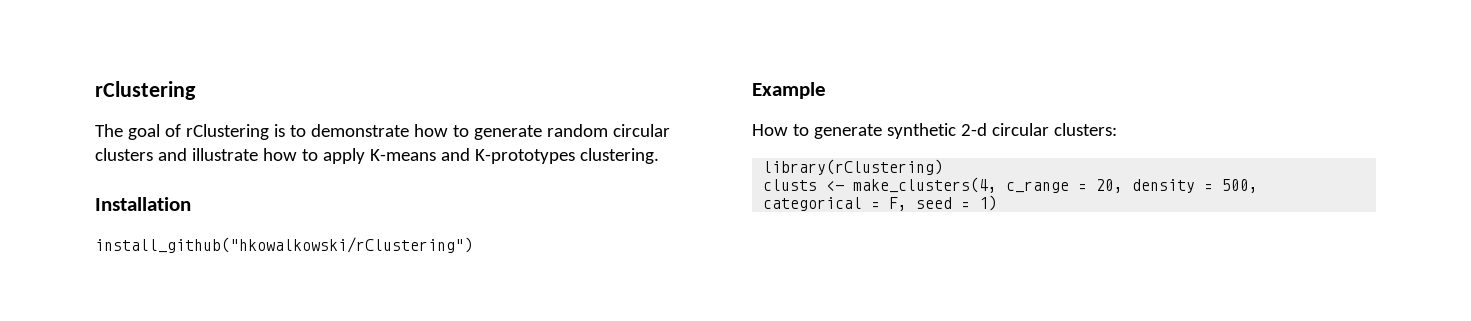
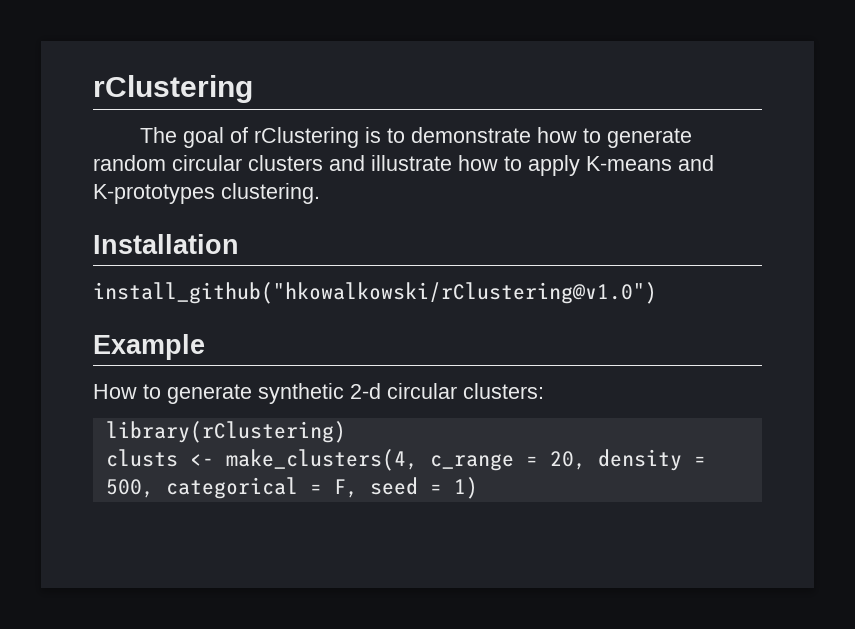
[95,237,473,253] install_github("hkowalkowski/rClustering") -> [93,282,657,304] install_github("hkowalkowski/rClustering@v1.0")

